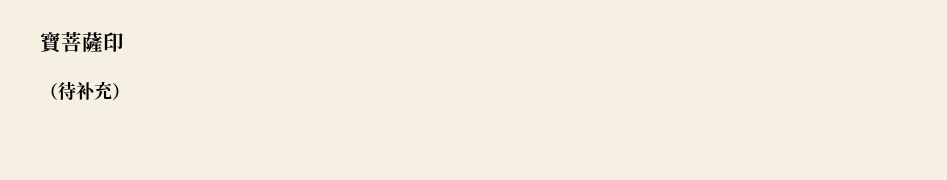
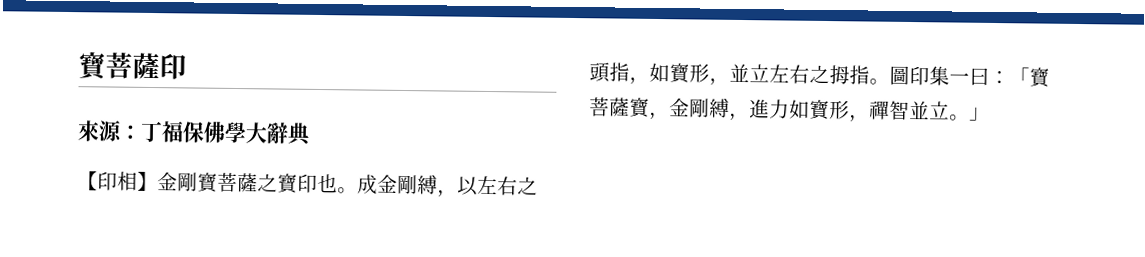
[40,81,130,100] （待补充） -> [77,120,313,146] [77,171,538,197] [589,62,1051,88] [589,97,990,122] 來源：丁福保佛學大辭典 // 【印相】金剛寶菩薩之寶印也。成金剛縛，以左右之頭指，如寶形，並立左右之拇指。圖印集一曰：「寶菩薩寶，金剛縛，進力如寶形，禪智並立。」

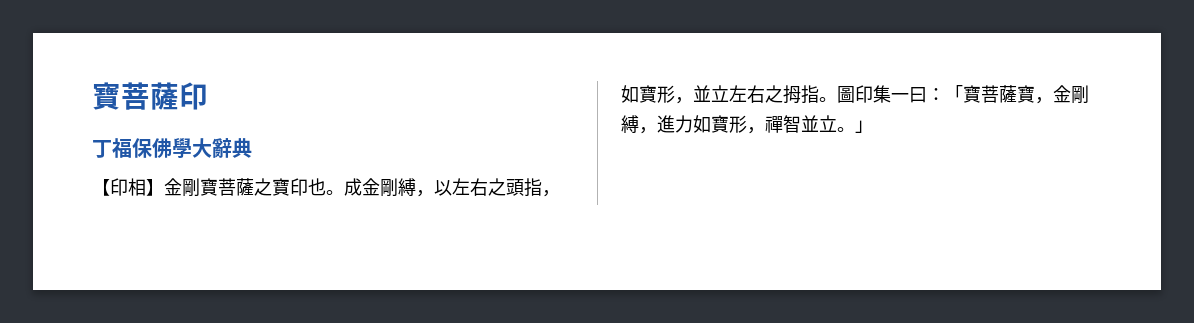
[77,120,142,142] 來源： -> (208, 96) none

